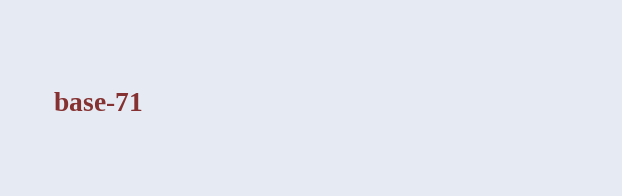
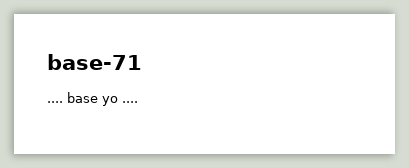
(143, 101) none -> [47,92,138,106] // .... base yo ....

